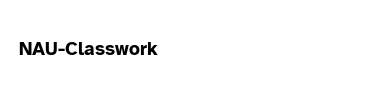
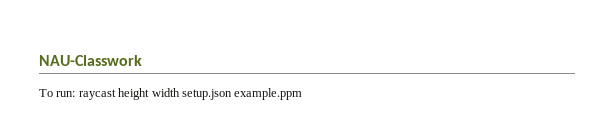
(158, 48) none -> [39,88,303,100] // To run: raycast height width setup.json example.ppm

